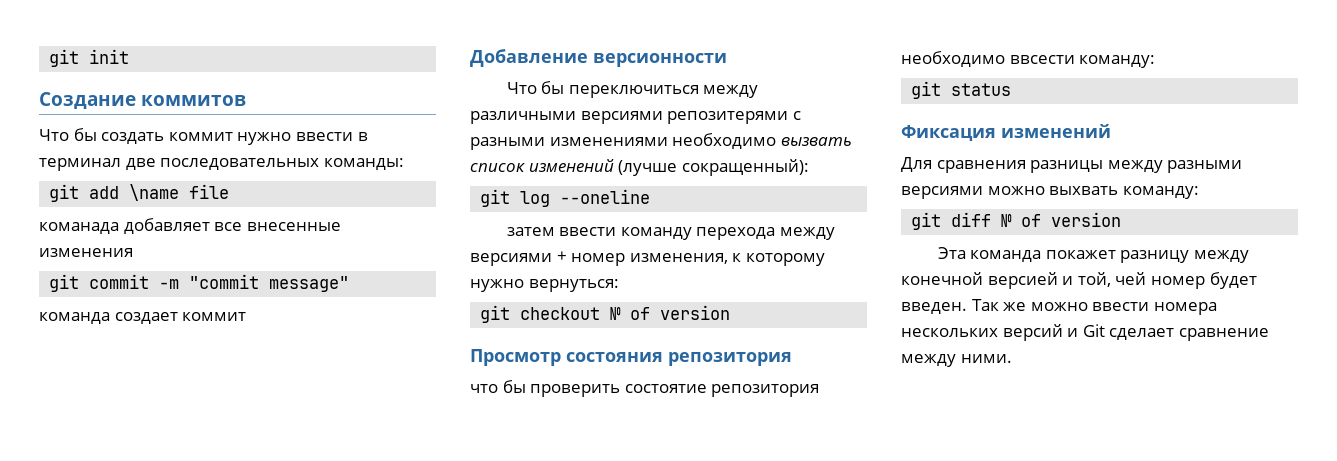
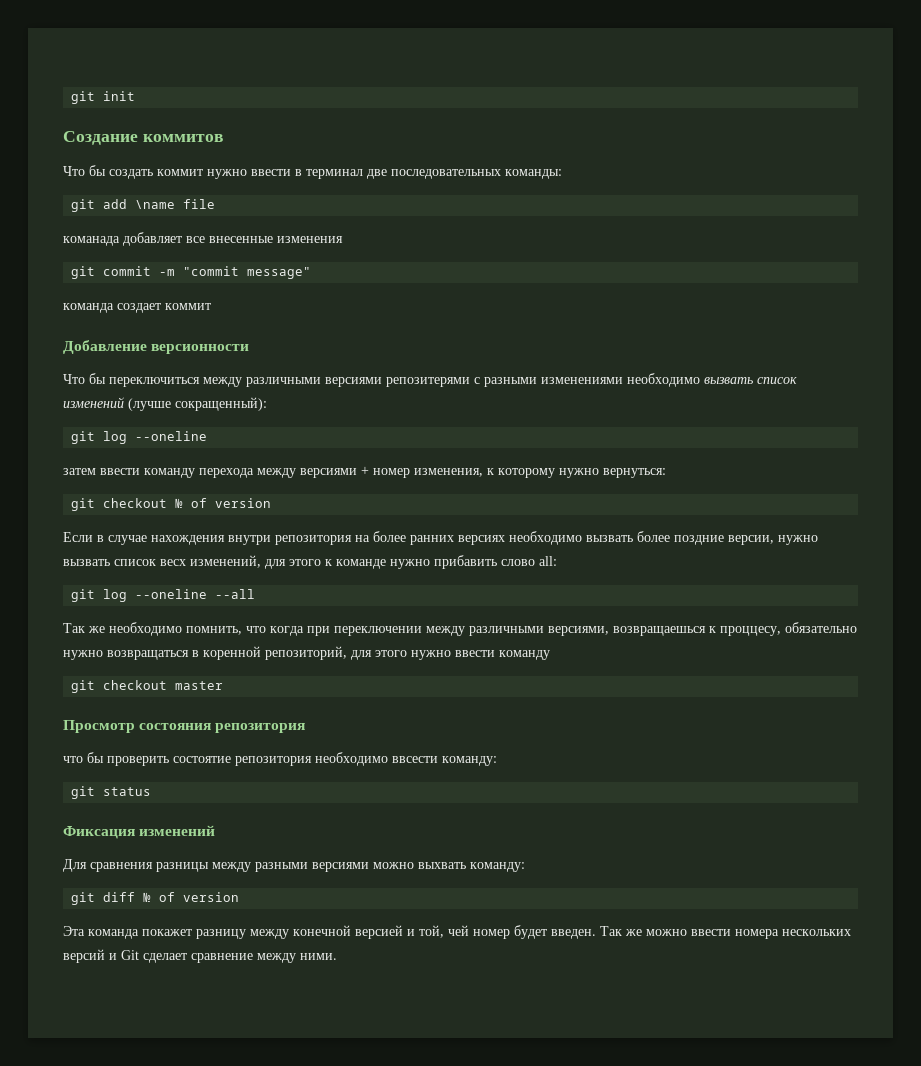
(731, 312) none -> [63,531,818,545] [63,555,557,569] [71,589,256,602] [63,622,857,636] [63,646,550,660] [71,680,224,693] // Если в случае нахождения внутри репозитория на более ранних версиях необходимо вызвать более поздние версии, нужно вызвать список весх изменений, для этого к команде нужно прибавить слово all: // git log --oneline --all // Так же необходимо помнить, что когда при переключении между различными версиями, возвращаешься к проццесу, обязательно нужно возвращаться в коренной репозиторий, для этого нужно ввести команду // git checkout master

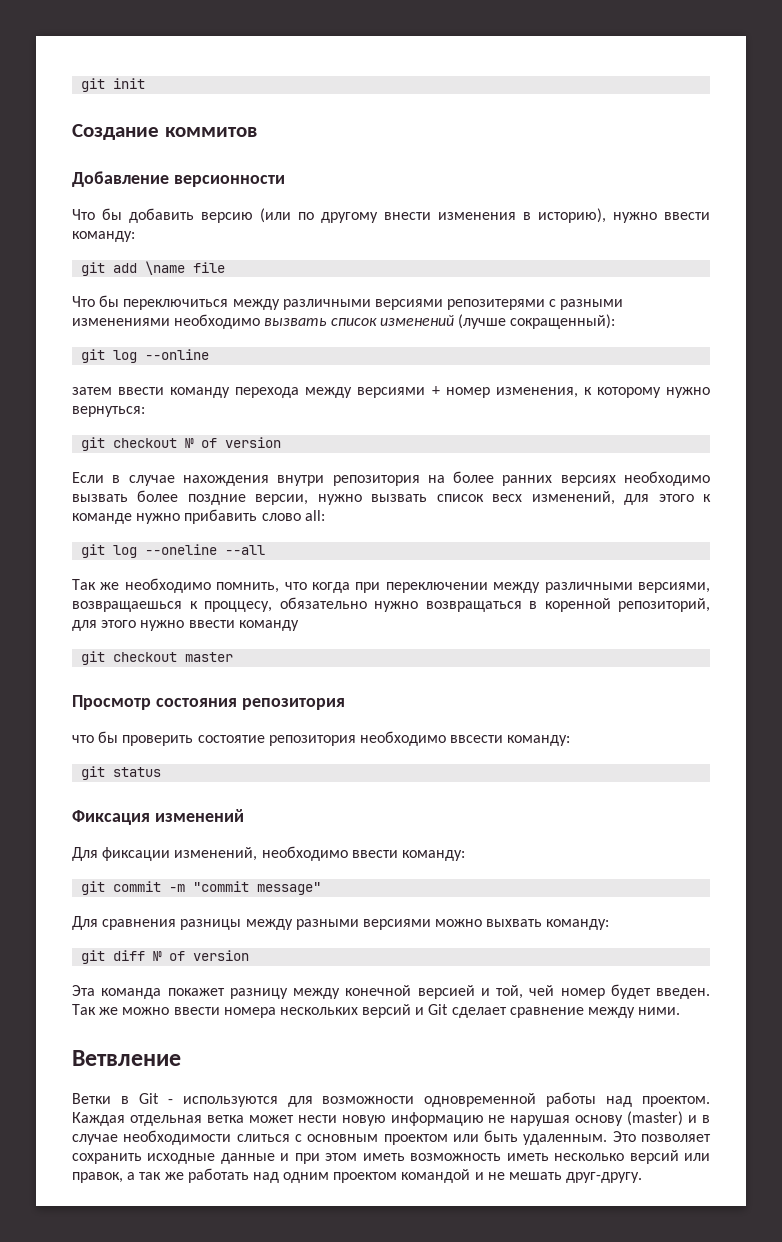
[63,165,562,179] [71,199,216,212] [63,232,343,246] [71,266,312,279] [63,303,211,313] [63,340,250,354] // Что бы создать коммит нужно ввести в терминал две последовательных команды: // git add \name file // команада добавляет все внесенные изменения // git commit -m "commit message" // команда создает коммит // Добавление версионности -> [72,171,285,187] [72,208,710,223] [72,231,135,242] [81,261,226,276] // Добавление версионности // Что бы добавить версию (или по другому внести изменения в историю), нужно ввести команду: // git add \name file
[135,431,208,441] --oneline -> [145,349,210,360] --online
(216, 830) none -> [72,846,465,861] [81,881,322,895] // Для фиксации изменений, необходимо ввести команду: // git commit -m "commit message"
(337, 956) none -> [72,1050,181,1066] [72,1092,710,1107] [72,1111,710,1126] [72,1130,711,1145] [72,1150,710,1164] [72,1168,643,1183] // Ветвление // Ветки в Git - используются для возможности одновременной работы над проектом. Каждая отдельная ветка может нести новую информацию не нарушая основу (master) и в случае необходимости слиться с основным проектом или быть удаленным. Это позволяет сохранить исходные данные и при этом иметь возможность иметь несколько версий или правок, а так же работать над одним проектом командой и не мешать друг-другу.

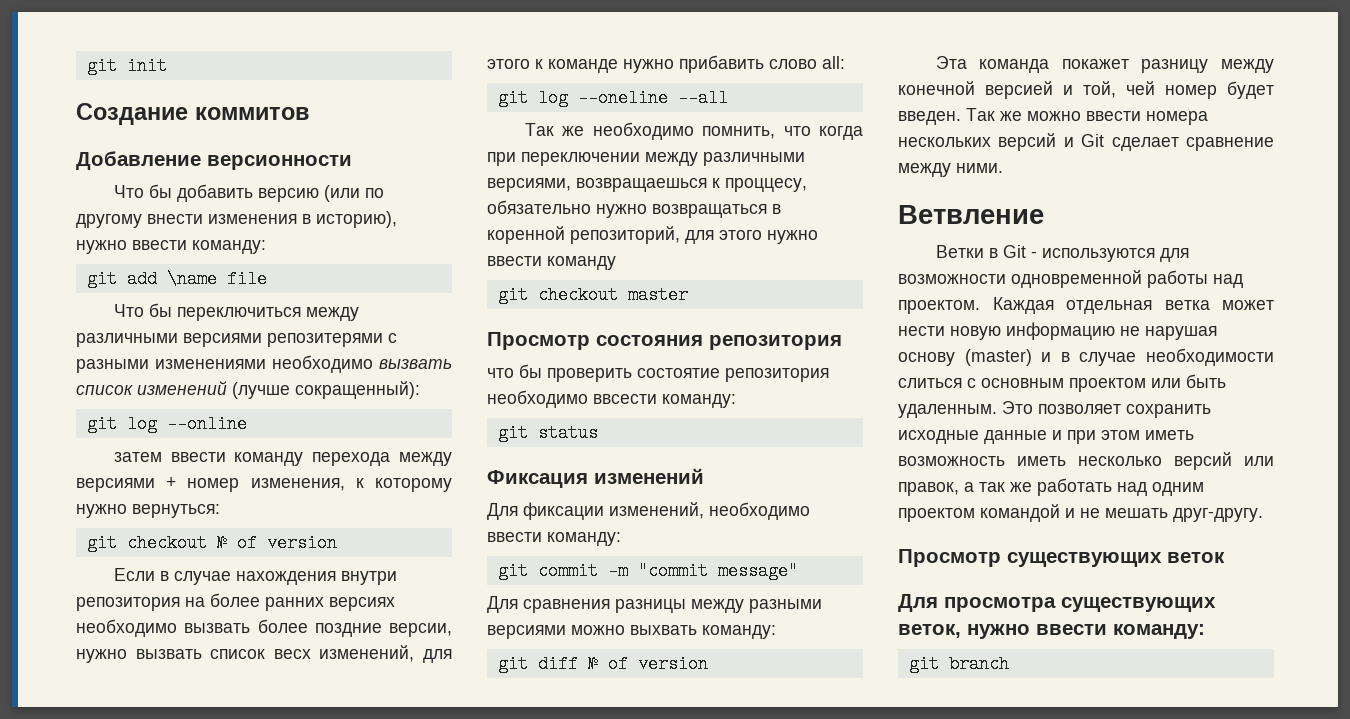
(643, 1177) none -> [898,549,1225,567] [898,594,1216,612] [898,624,1205,639] [908,655,1009,673] // Просмотр существующих веток // Для просмотра существующих веток, нужно ввести команду: // git branch

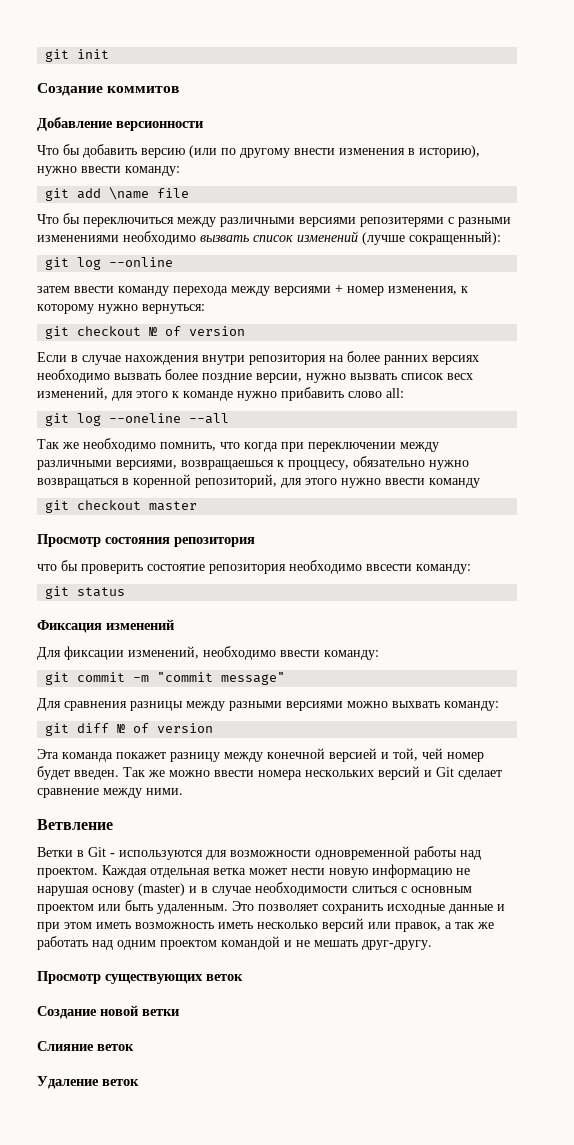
[898,594,1216,612] [898,624,1205,639] [908,655,1009,673] Для просмотра существующих веток, нужно ввести команду: // git branch -> [37,1005,179,1019] [37,1041,134,1051] [37,1076,139,1089] Создание новой ветки // Слияние веток // Удаление веток

